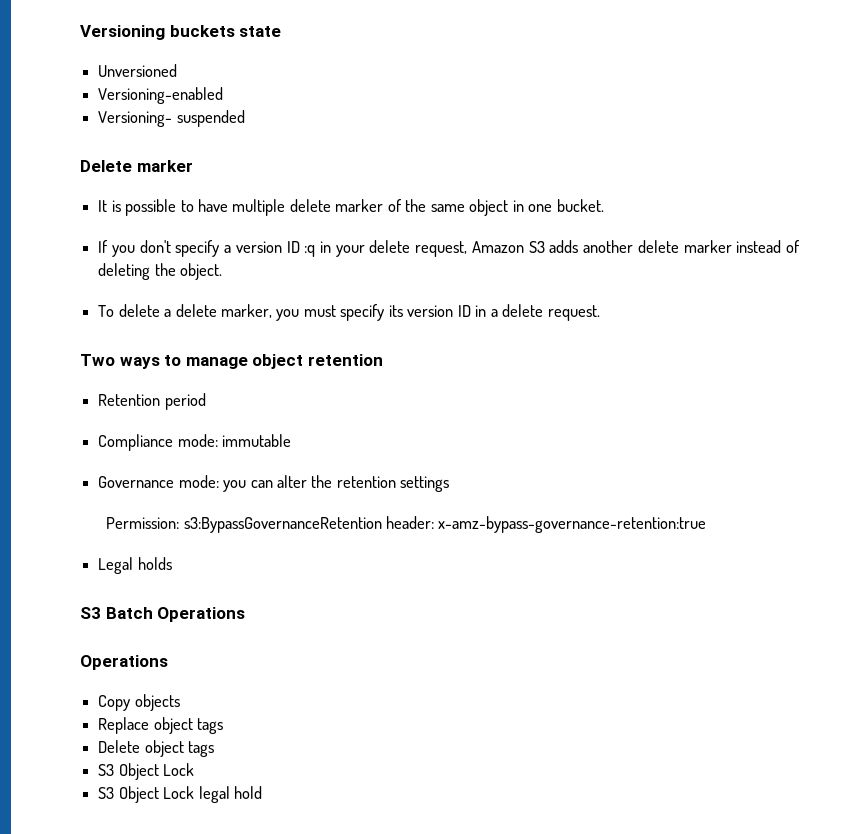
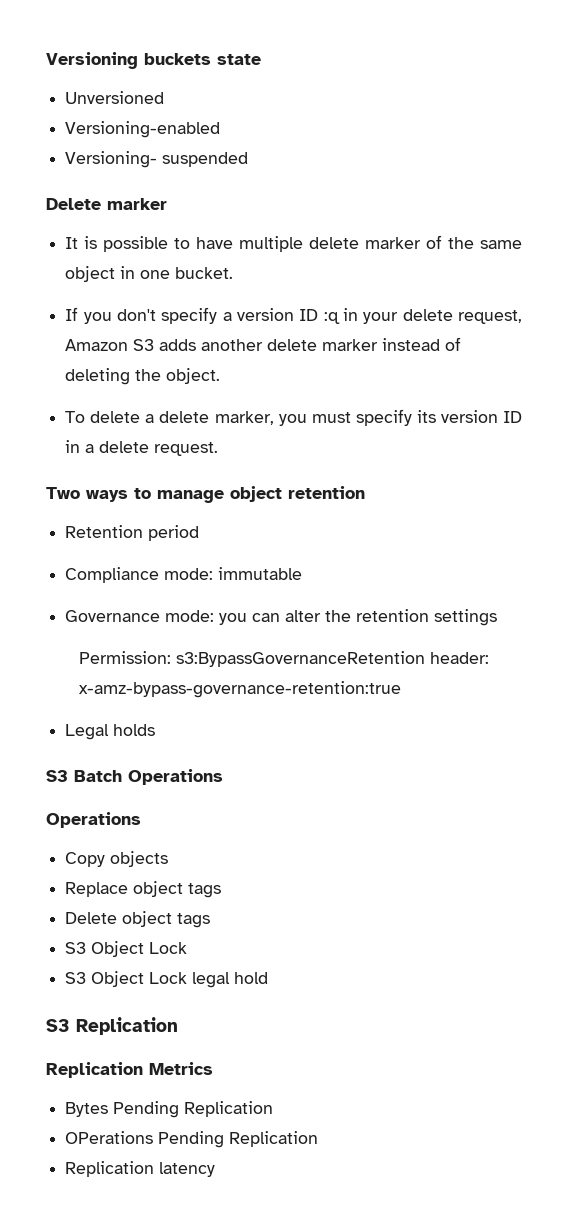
(262, 792) none -> [46,1017,178,1035] [46,1062,213,1078] [65,1101,274,1118] [65,1131,319,1148] [65,1161,216,1177] // S3 Replication // Replication Metrics // Bytes Pending Replication // OPerations Pending Replication // Replication latency

